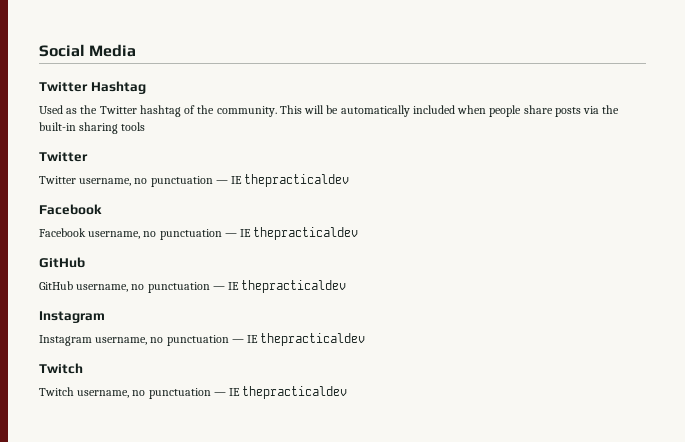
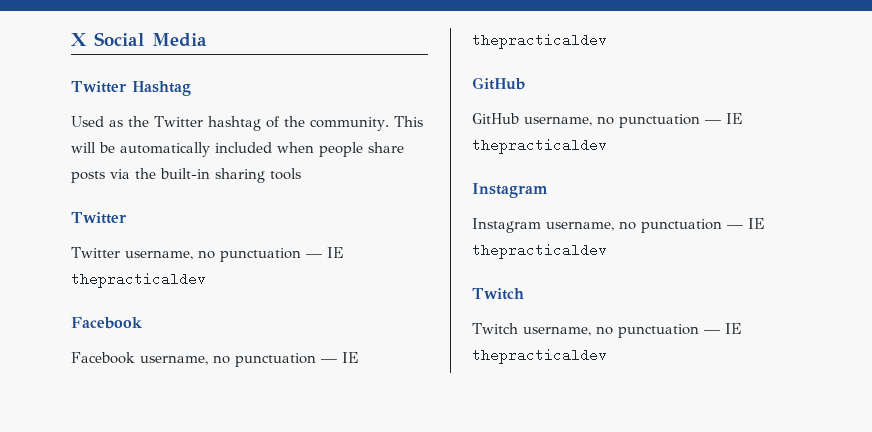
(39, 50) none -> [71,33,87,46] X

